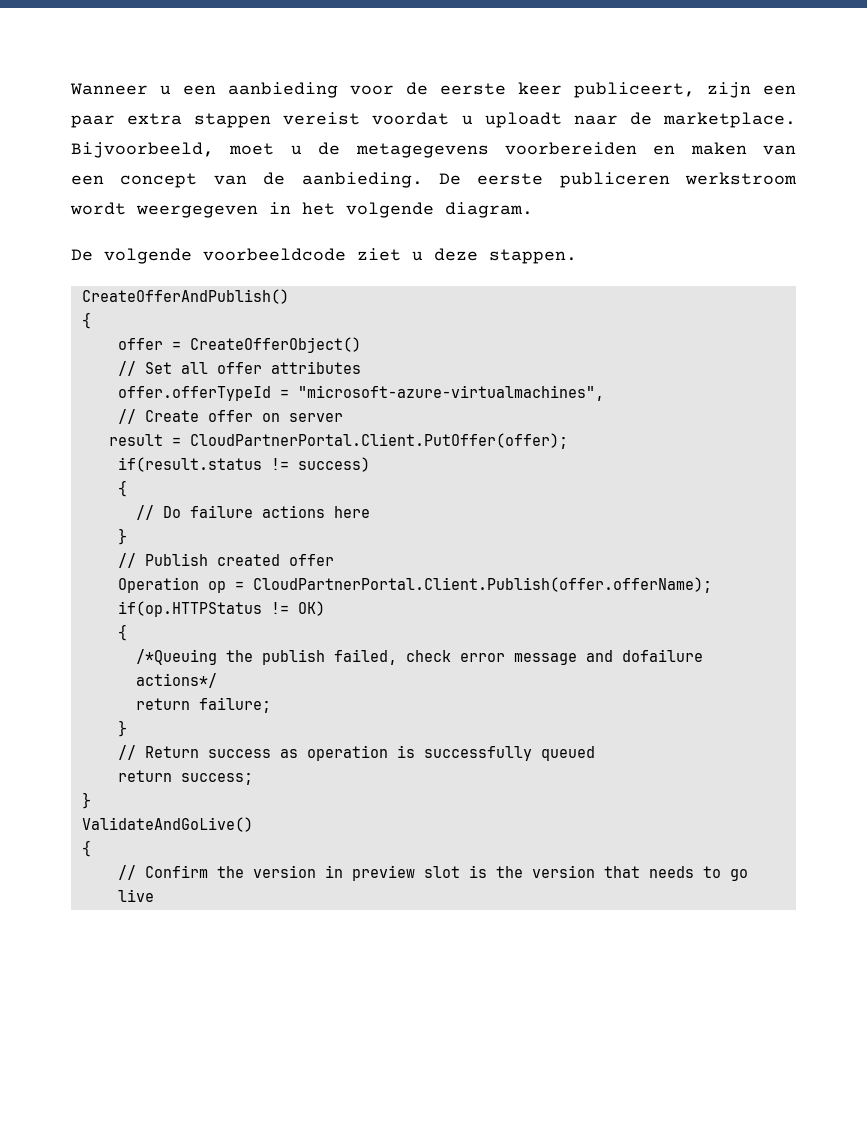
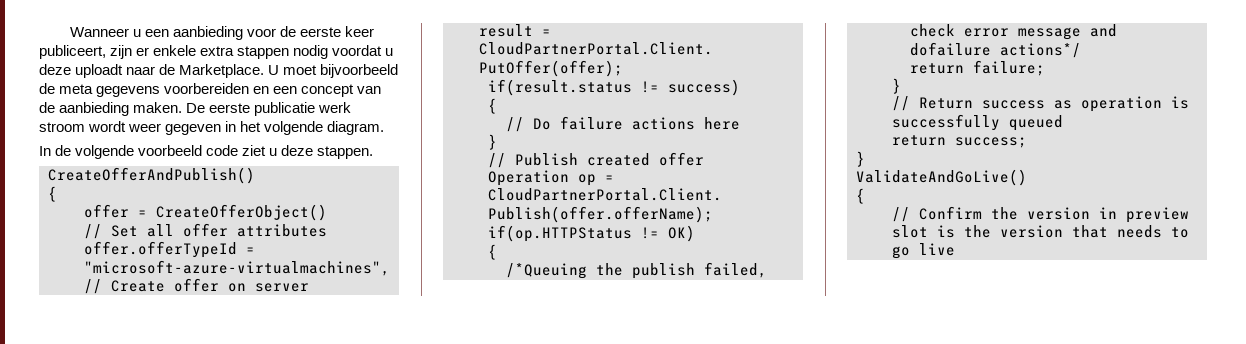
[763,85,796,95] [71,115,115,128] een paar -> [136,45,197,56] er enkele
[283,112,361,125] vereist -> [293,45,329,59] nodig
(473, 120) none -> [39,64,71,75] deze
[662,112,796,128] [71,142,796,158] [71,172,797,188] [70,202,258,218] marketplace. Bijvoorbeeld, moet u de metagegevens voorbereiden en maken van een concept van de aanbieding. De eerste publiceren werkstroom wordt weergegeven -> [179,64,399,78] [39,83,382,97] [39,102,352,116] [39,121,222,135] Marketplace. U moet bijvoorbeeld de meta gegevens voorbereiden en een concept van de aanbieding maken. De eerste publicatie werk stroom wordt weer gegeven
[71,248,346,264] De volgende voorbeeldcode -> [39,145,239,159] In de volgende voorbeeld code

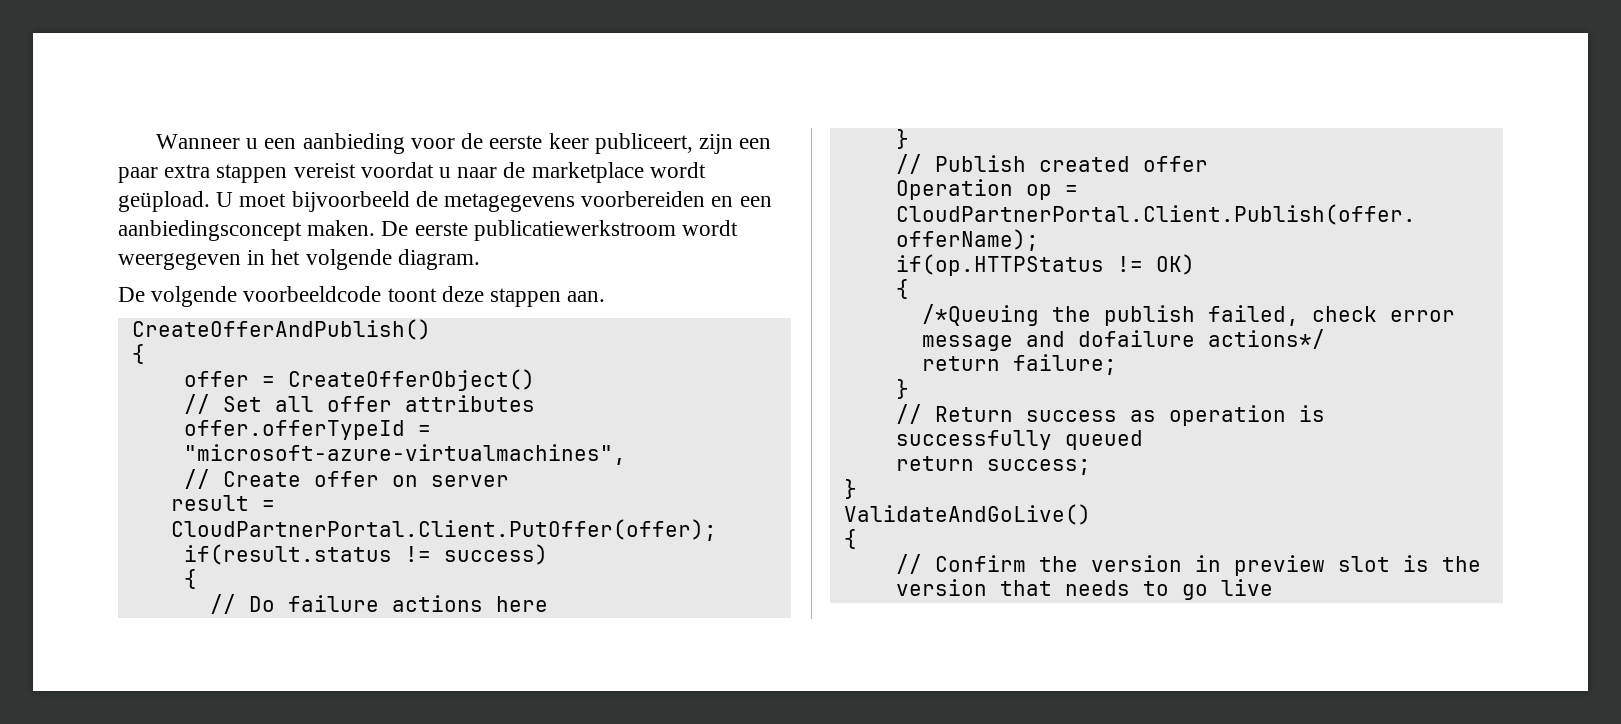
[136,45,197,56] er enkele -> [739,138,772,149] [118,167,158,183] een paar
[293,45,329,59] nodig -> [293,163,356,178] vereist
[39,64,265,78] deze uploadt naar de Marketplace. -> [457,162,706,183] [118,191,210,212] naar de marketplace wordt geüpload.
[59,84,161,97] meta gegevens -> [444,193,576,212] metagegevens
[301,84,382,97] [39,102,352,116] [39,121,385,135] [39,145,374,159] concept van de aanbieding maken. De eerste publicatie werk stroom wordt weer gegeven in het volgende diagram. // In de volgende voorbeeld code ziet u deze stappen. -> [118,220,739,241] [118,249,480,270] [118,286,606,307] aanbiedingsconcept maken. De eerste publicatiewerkstroom wordt weergegeven in het volgende diagram. // De volgende voorbeeldcode toont deze stappen aan.

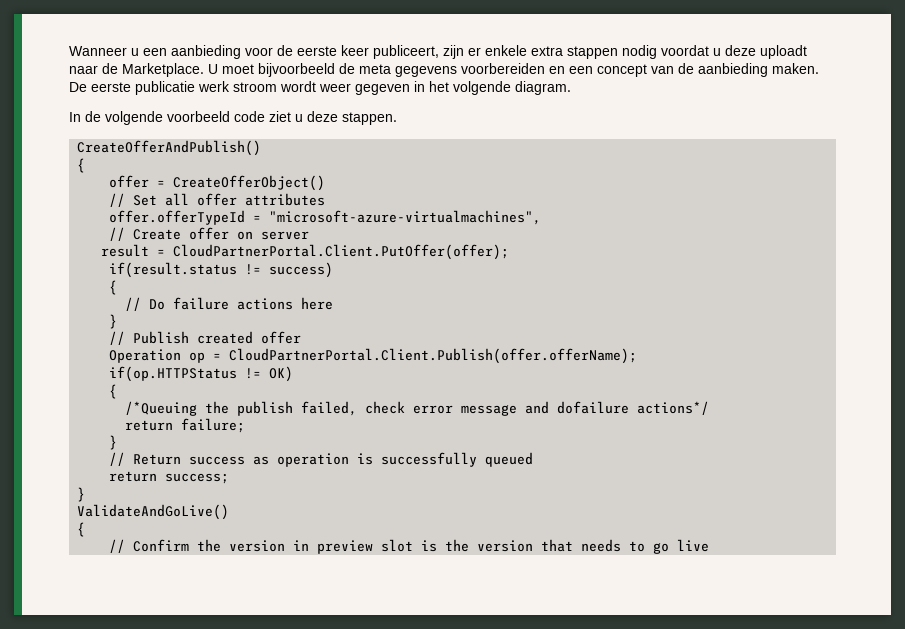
[739,138,772,149] [118,167,158,183] een paar -> [468,45,527,56] er enkele
[293,163,356,178] vereist -> [622,45,657,59] nodig
[457,162,706,183] [118,191,210,212] naar de marketplace wordt geüpload. -> [725,45,807,59] [69,63,204,77] deze uploadt naar de Marketplace.
[444,193,576,212] metagegevens -> [359,64,457,77] meta gegevens
[118,220,739,241] [118,249,480,270] [118,286,606,307] aanbiedingsconcept maken. De eerste publicatiewerkstroom wordt weergegeven in het volgende diagram. // De volgende voorbeeldcode toont deze stappen aan. -> [597,63,819,77] [69,81,571,95] [69,111,397,125] concept van de aanbieding maken. De eerste publicatie werk stroom wordt weer gegeven in het volgende diagram. // In de volgende voorbeeld code ziet u deze stappen.

